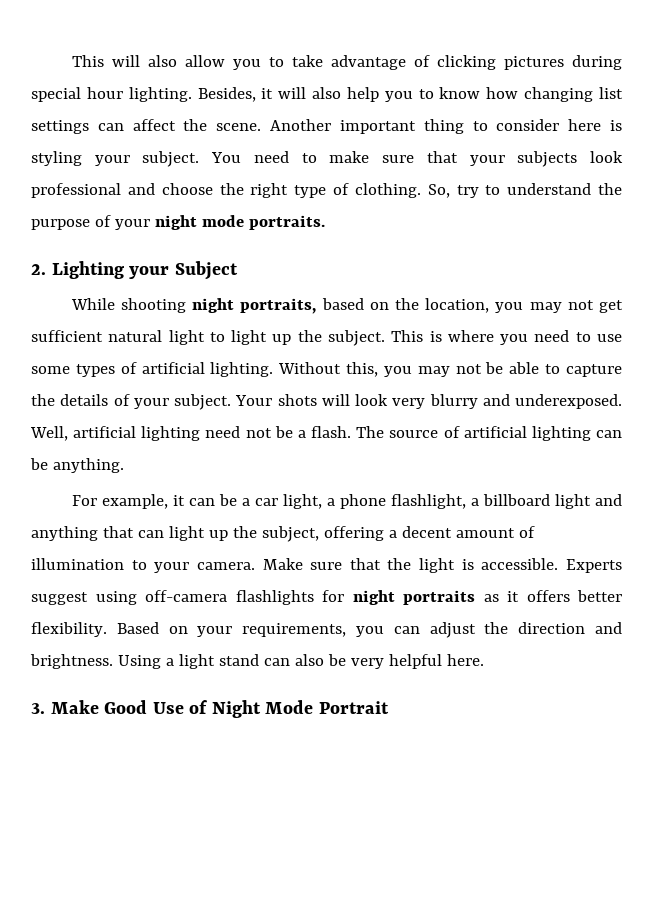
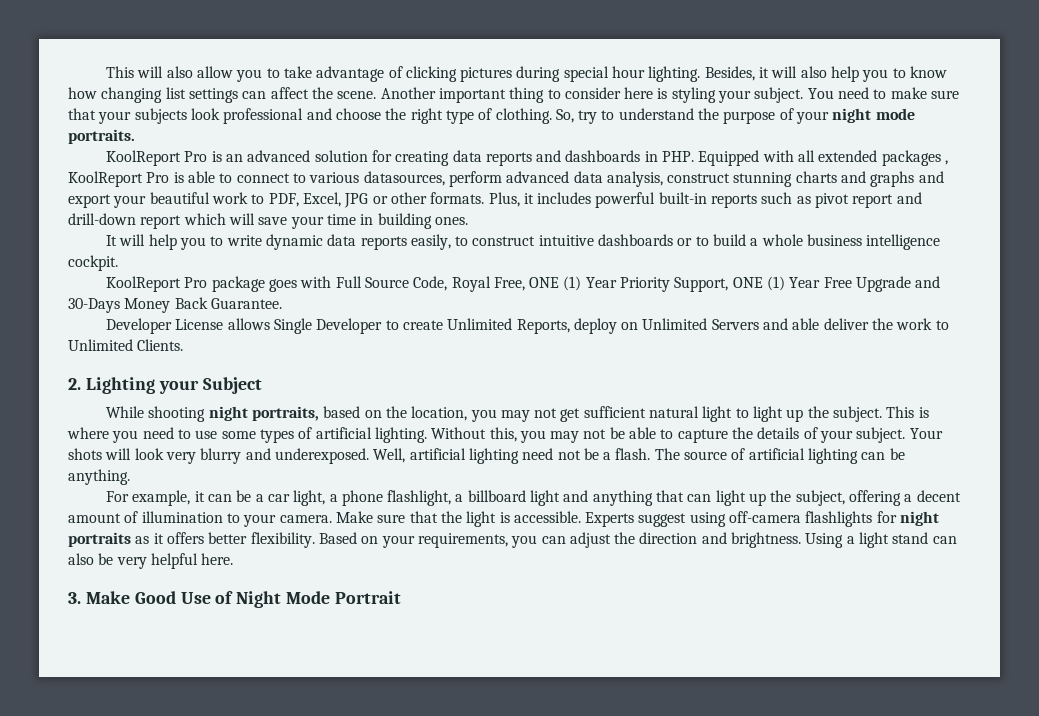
(325, 222) none -> [105,150,949,166] [68,171,944,187] [68,192,922,208] [68,213,468,229] [105,234,941,250] [68,255,118,271] [105,276,941,292] [68,297,282,313] [105,318,949,334] [68,339,184,351] // KoolReport Pro is an advanced solution for creating data reports and dashboards in PHP. Equipped with all extended packages , KoolReport Pro is able to connect to various datasources, perform advanced data analysis, construct stunning charts and graphs and export your beautiful work to PDF, Excel, JPG or other formats. Plus, it includes powerful built-in reports such as pivot report and drill-down report which will save your time in building ones. // It will help you to write dynamic data reports easily, to construct intuitive dashboards or to build a whole business intelligence cockpit. // KoolReport Pro package goes with Full Source Code, Royal Free, ONE (1) Year Priority Support, ONE (1) Year Free Upgrade and 30-Days Money Back Guarantee. // Developer License allows Single Developer to create Unlimited Reports, deploy on Unlimited Servers and able deliver the work to Unlimited Clients.

